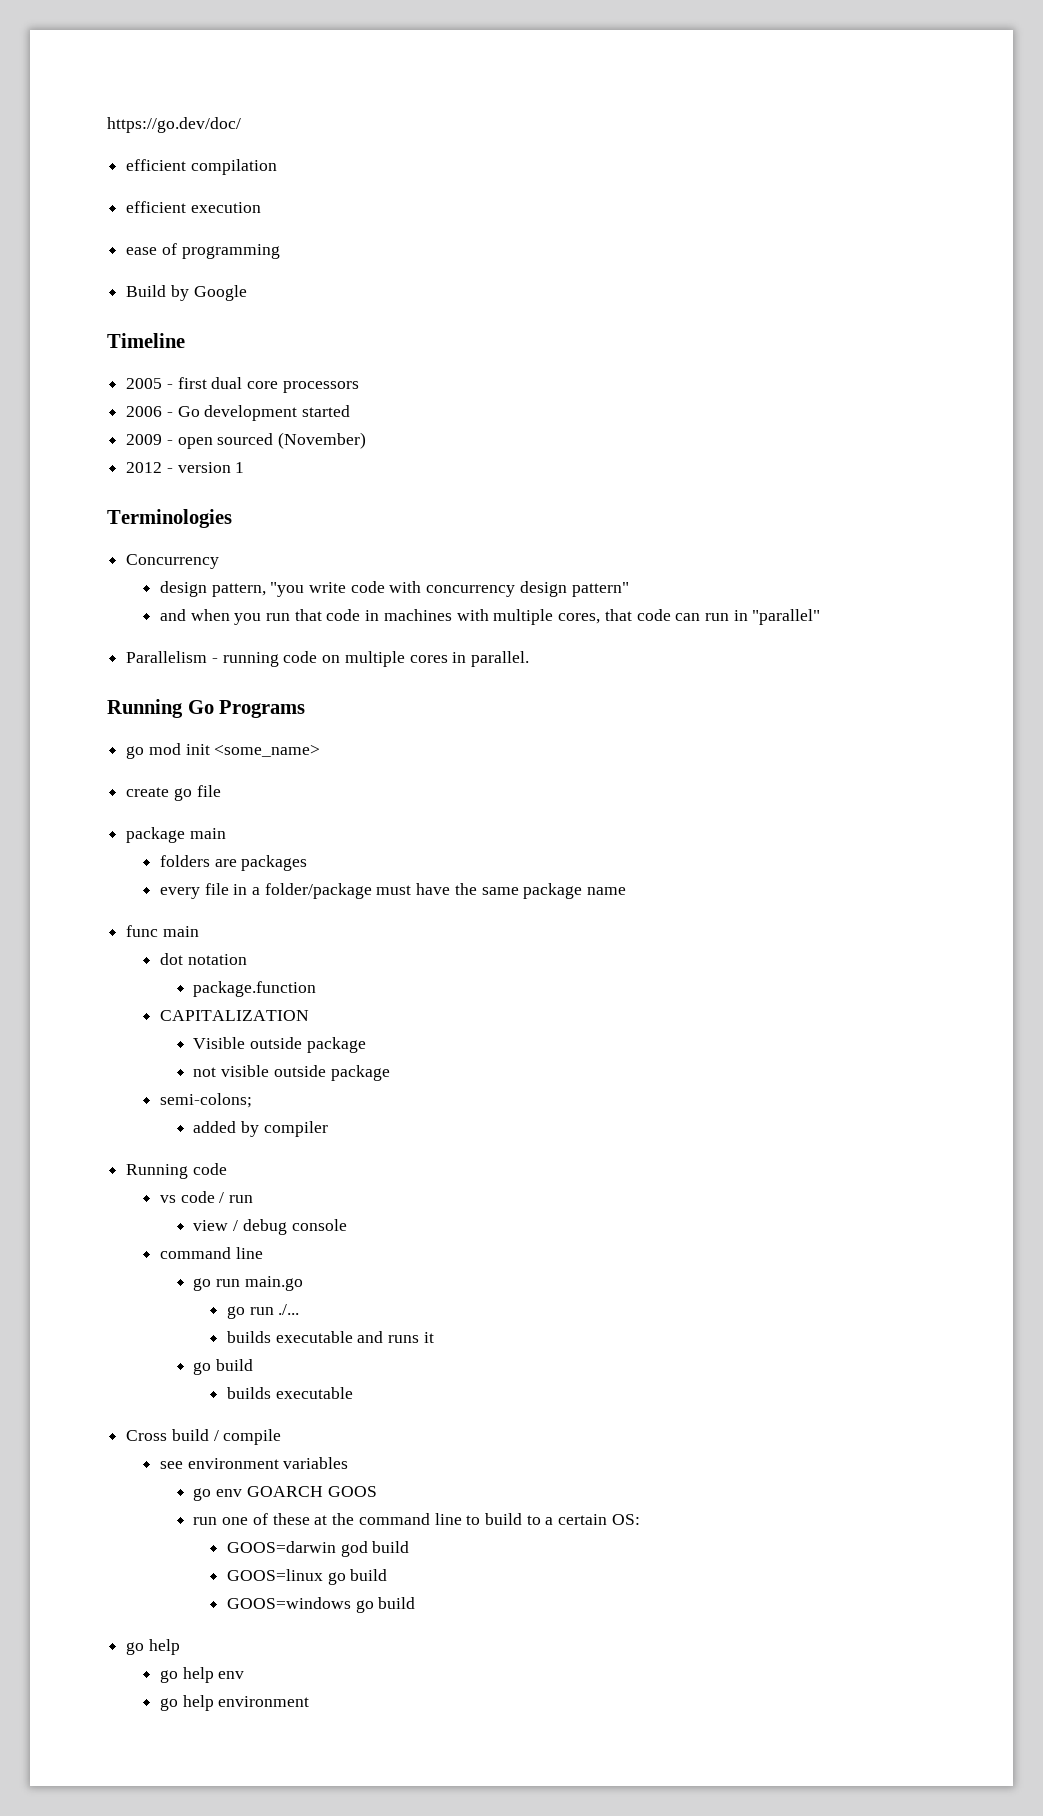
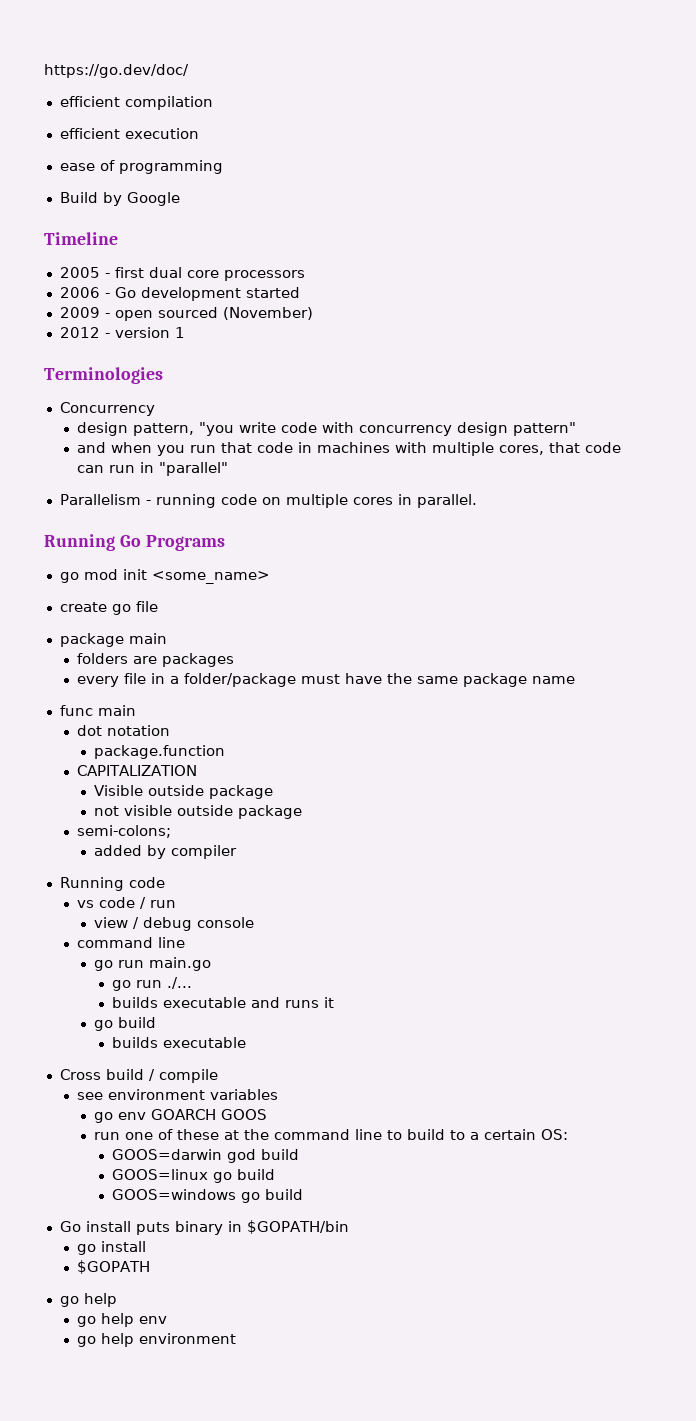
(416, 1603) none -> [59,1220,349,1235] [77,1241,147,1255] [77,1260,151,1274] // Go install puts binary in $GOPATH/bin // go install // $GOPATH

